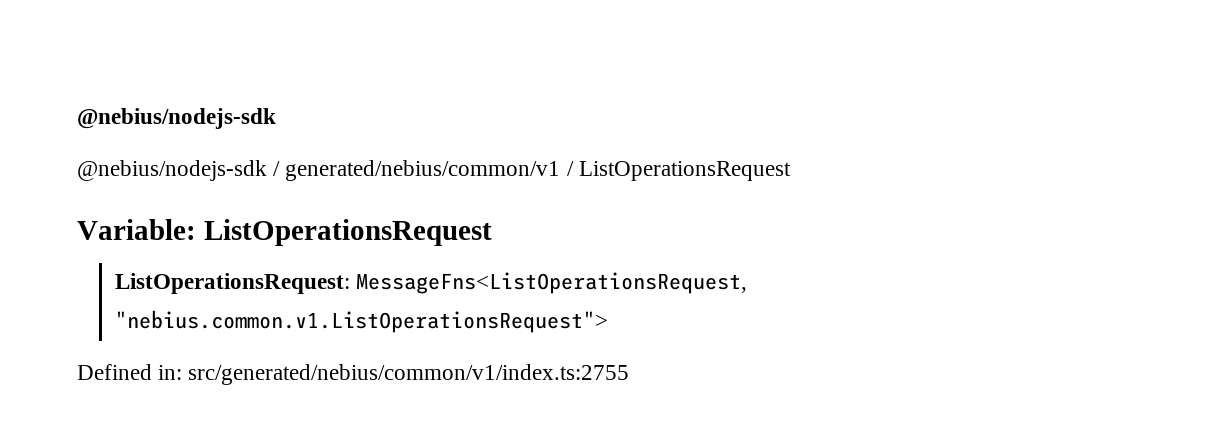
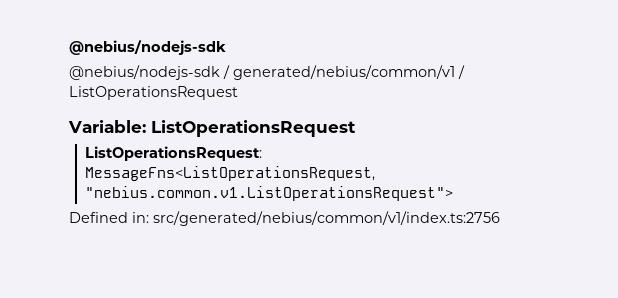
[188,364,630,385] src/generated/nebius/common/v1/index.ts:2755 -> [153,211,500,226] src/generated/nebius/common/v1/index.ts:2756

